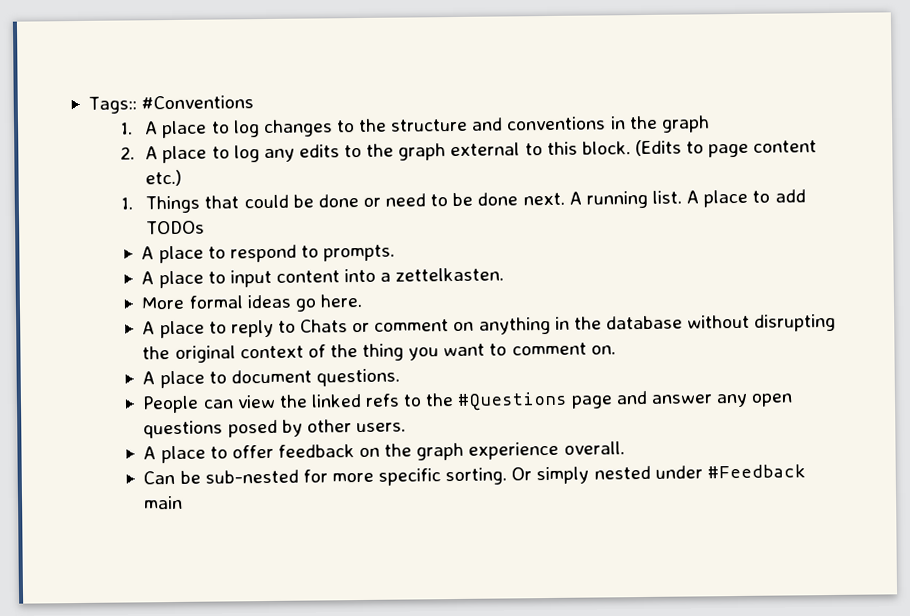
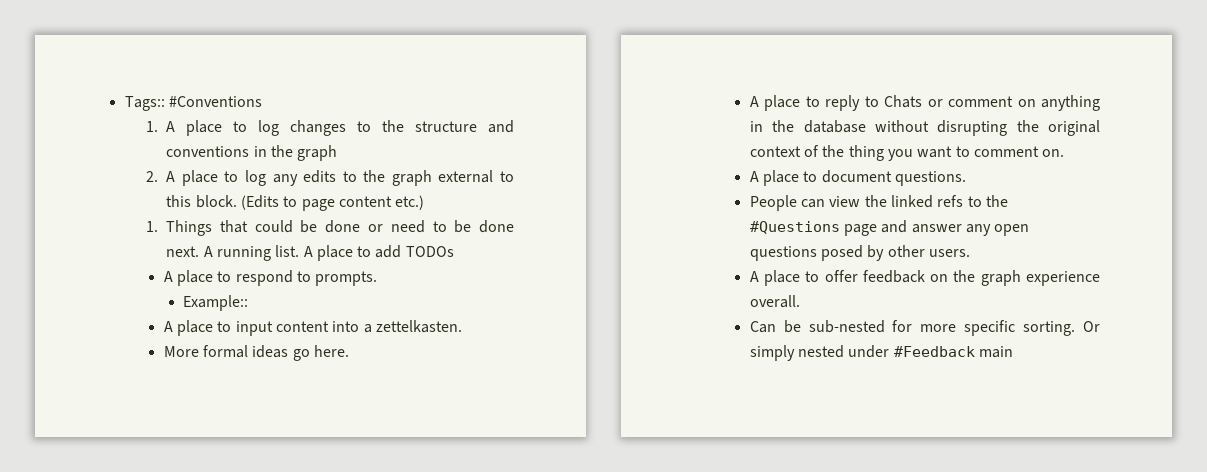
(396, 253) none -> [183,295,249,311] // Example::

